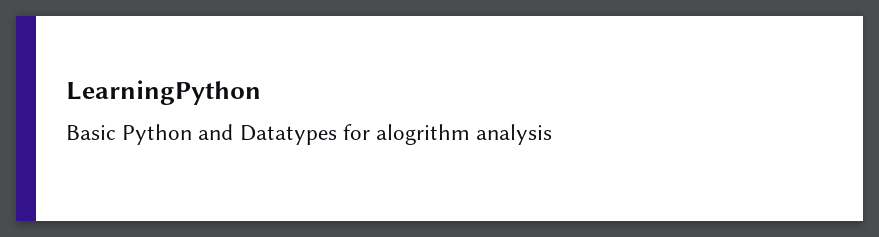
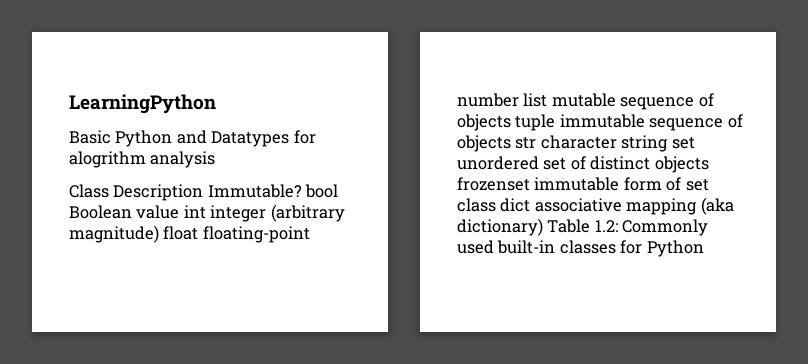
(553, 134) none -> [69,184,339,201] [69,204,345,222] [69,225,310,243] [457,93,714,110] [457,114,743,131] [457,135,695,152] [457,156,709,173] [457,177,709,191] [457,197,734,215] [457,218,709,236] [457,240,704,257] // Class Description Immutable? bool Boolean value int integer (arbitrary magnitude) float floating-point number list mutable sequence of objects tuple immutable sequence of objects str character string set unordered set of distinct objects frozenset immutable form of set class dict associative mapping (aka dictionary) Table 1.2: Commonly used built-in classes for Python

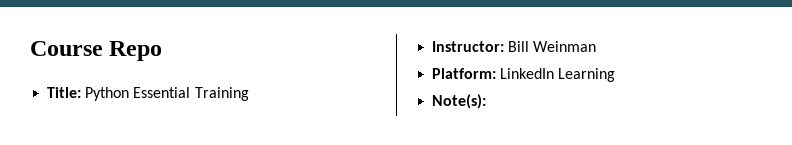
[69,94,216,114] [69,130,316,147] [69,151,216,168] [69,184,339,201] [69,204,345,222] [69,225,310,243] [457,93,714,110] [457,114,743,131] [457,135,695,152] [457,156,709,173] [457,177,709,191] [457,197,734,215] [457,218,709,236] [457,240,704,257] LearningPython // Basic Python and Datatypes for alogrithm analysis // Class Description Immutable? bool Boolean value int integer (arbitrary magnitude) float floating-point number list mutable sequence of objects tuple immutable sequence of objects str character string set unordered set of distinct objects frozenset immutable form of set class dict associative mapping (aka dictionary) Table 1.2: Commonly used built-in classes for Python -> [30,41,163,61] [47,87,249,101] [432,41,597,52] [432,68,616,82] [432,94,487,109] Course Repo // Title: Python Essential Training // Instructor: Bill Weinman // Platform: LinkedIn Learning // Note(s):

